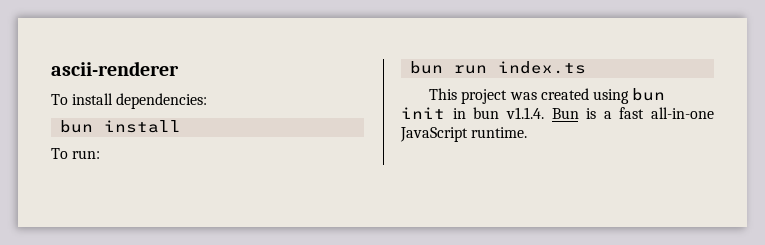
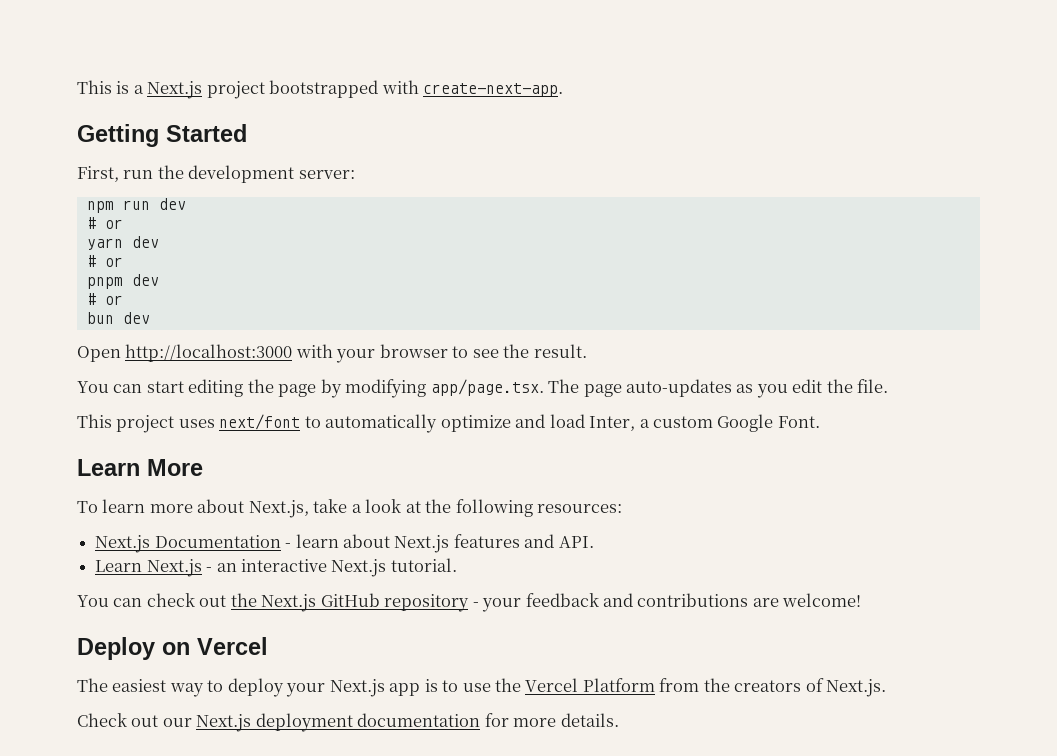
[51,61,179,76] [51,93,208,109] [60,120,182,133] [51,148,101,159] [410,61,587,74] [429,88,666,104] [401,107,714,119] [400,127,528,142] ascii-renderer // To install dependencies: // bun install // To run: // bun run index.ts // This project was created using bun init in bun v1.1.4. Bun is a fast all-in-one JavaScript runtime. -> [77,80,564,99] [77,124,247,147] [77,165,355,183] [86,198,186,213] [86,217,123,229] [86,236,159,250] [86,255,123,267] [86,274,159,289] [86,293,123,305] [86,312,150,324] [77,344,587,363] [77,379,889,398] [77,414,820,433] [77,459,203,476] [77,499,623,518] [95,534,594,553] [95,558,457,577] [77,593,862,612] [77,637,268,660] [77,678,887,697] [77,713,619,732] This is a Next.js project bootstrapped with create-next-app. // Getting Started // First, run the development server: // npm run dev // # or // yarn dev // # or // pnpm dev // # or // bun dev // Open http://localhost:3000 with your browser to see the result. // You can start editing the page by modifying app/page.tsx. The page auto-updates as you edit the file. // This project uses next/font to automatically optimize and load Inter, a custom Google Font. // Learn More // To learn more about Next.js, take a look at the following resources: // Next.js Documentation - learn about Next.js features and API. // Learn Next.js - an interactive Next.js tutorial. // You can check out the Next.js GitHub repository - your feedback and contributions are welcome! // Deploy on Vercel // The easiest way to deploy your Next.js app is to use the Vercel Platform from the creators of Next.js. // Check out our Next.js deployment documentation for more details.

